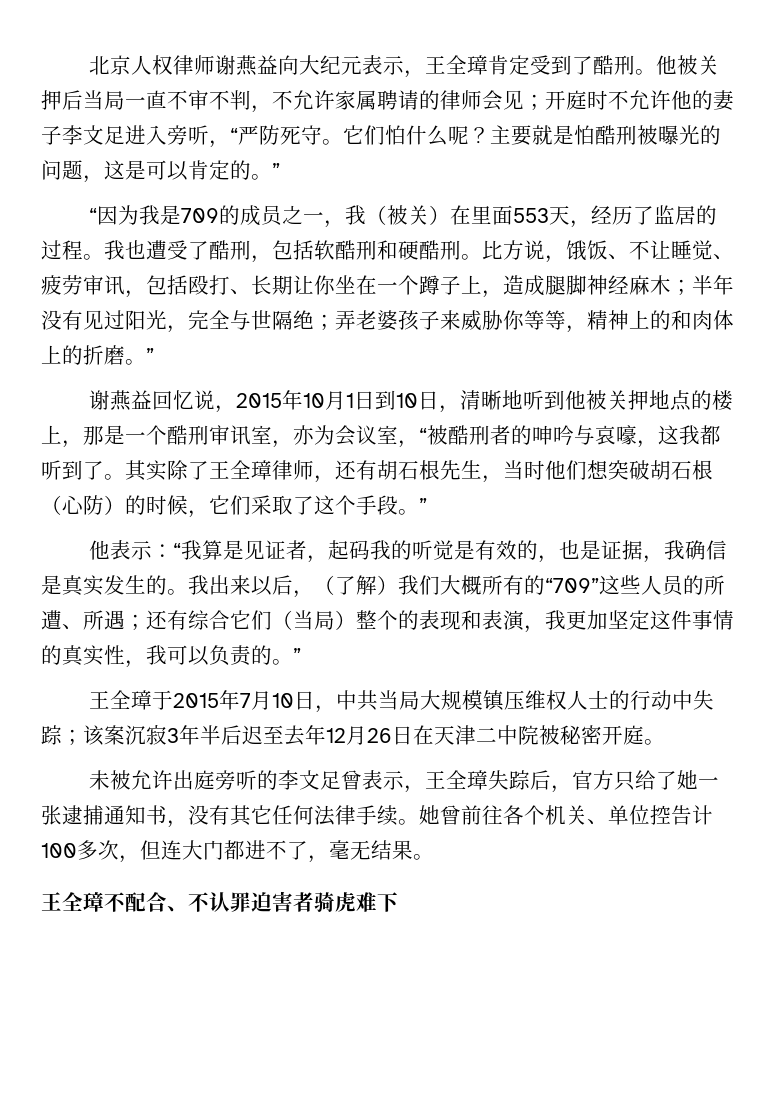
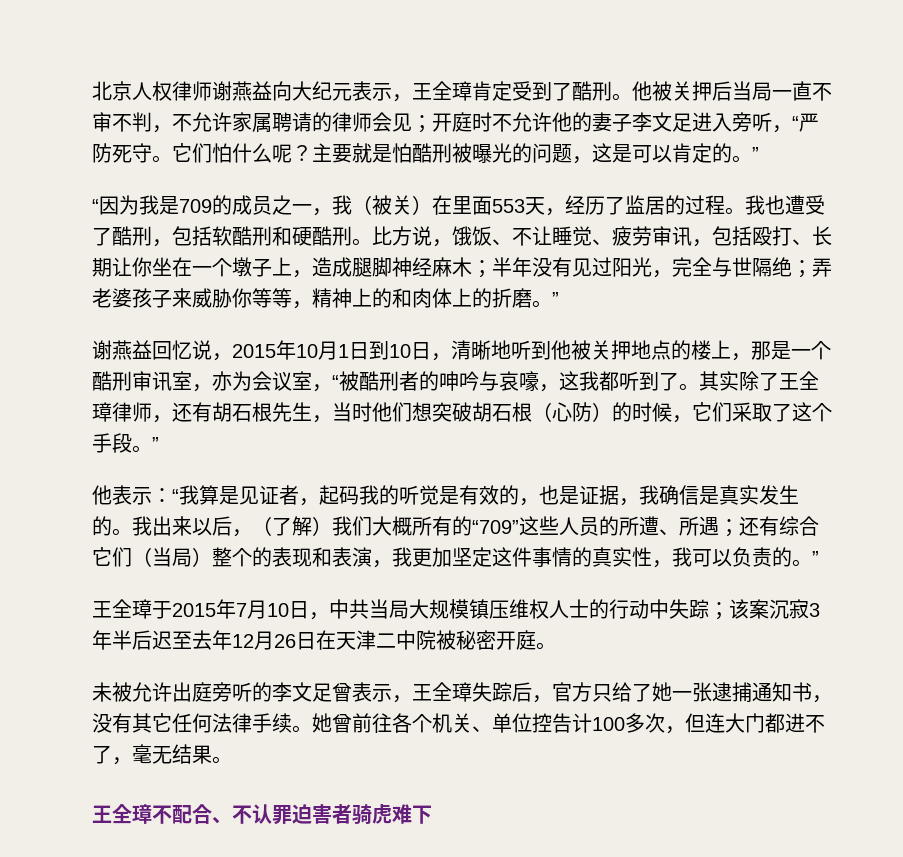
[419,275,440,295] 蹲 -> [232,257,252,277] 墩

